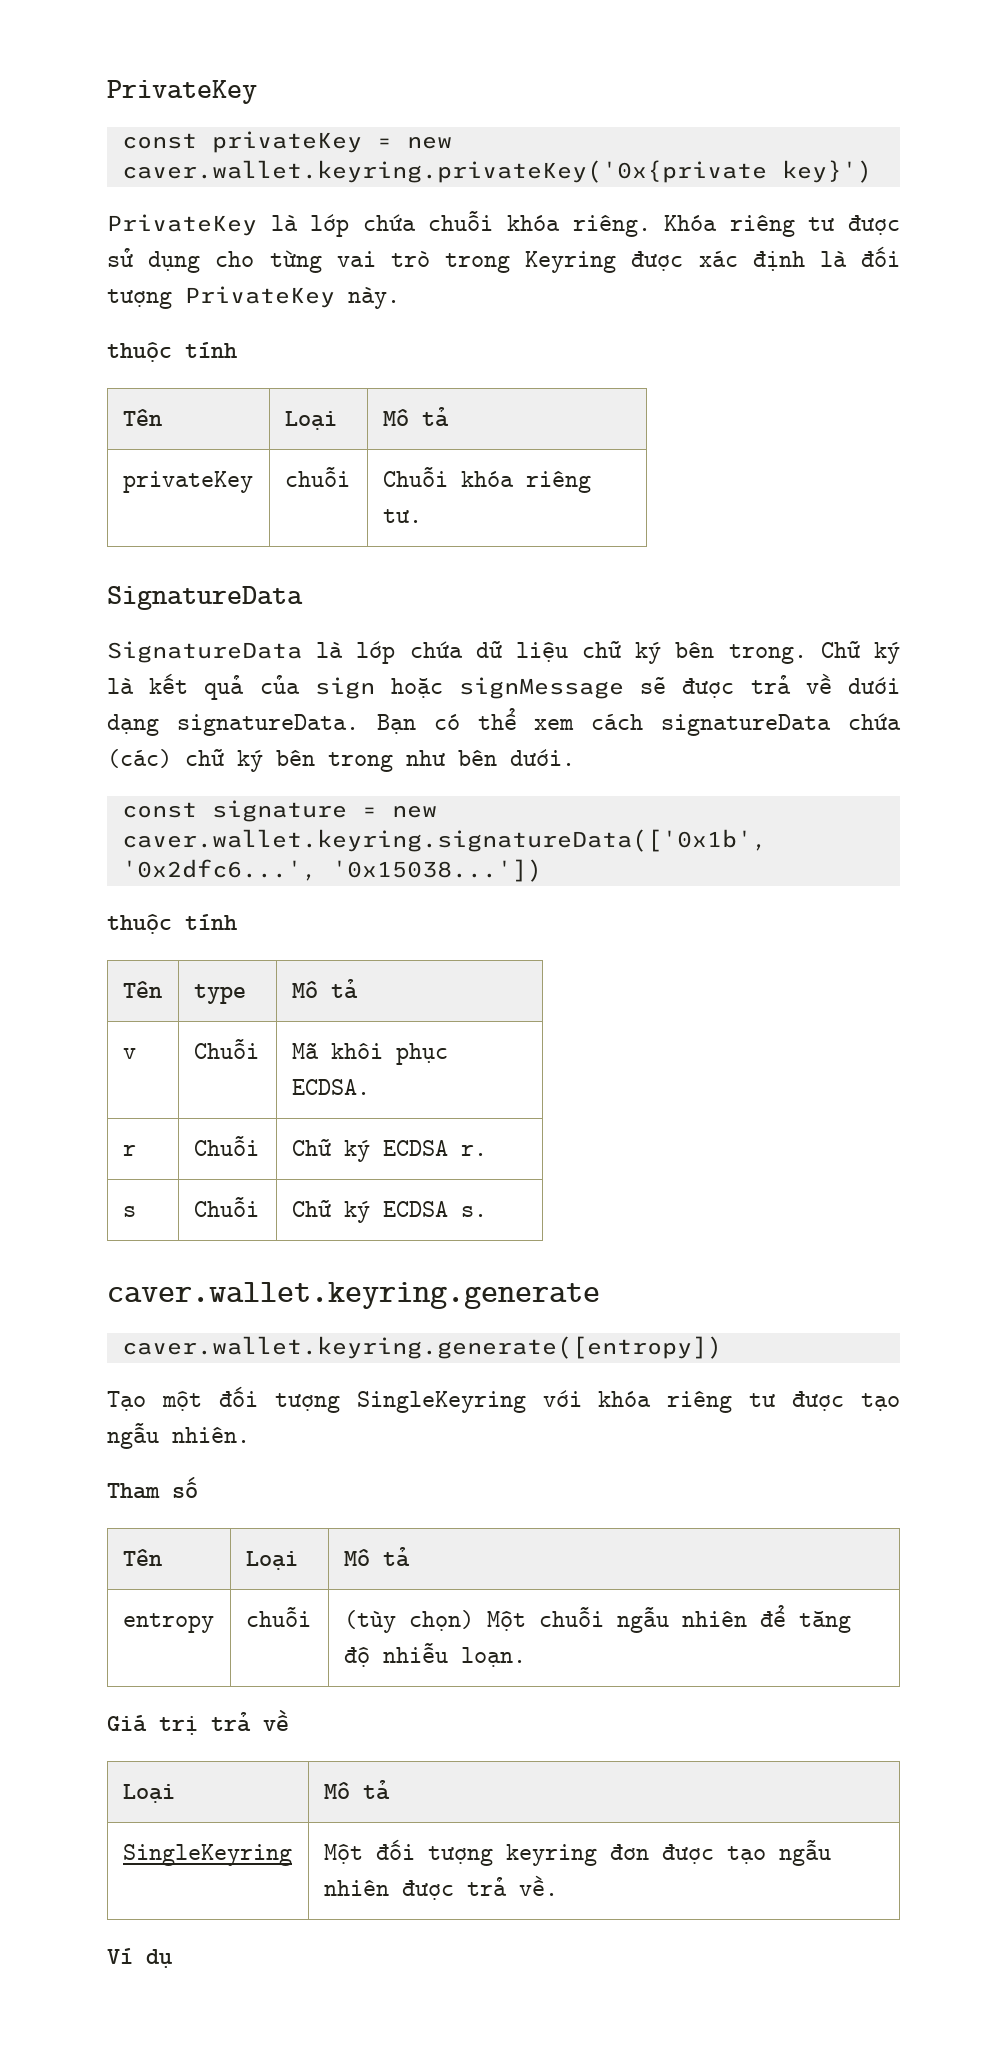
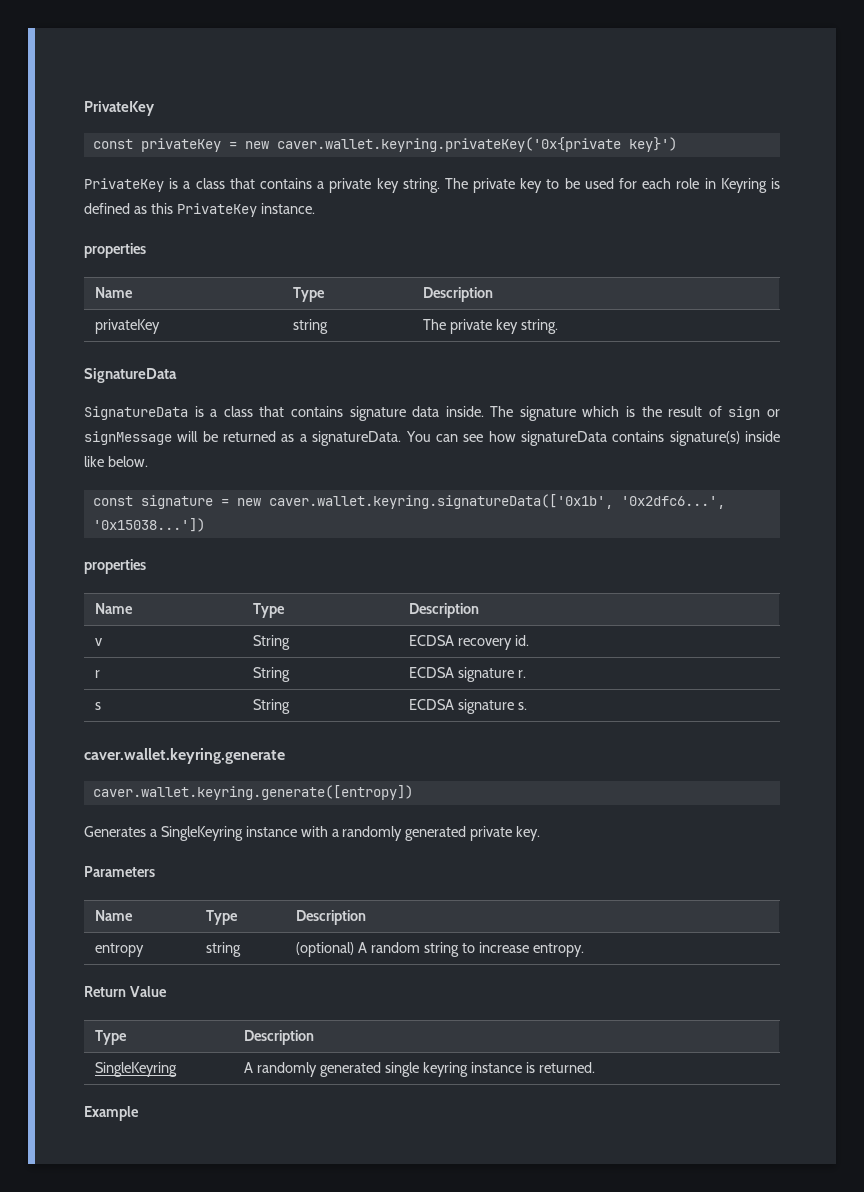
[270,211,901,237] [107,246,900,273] [107,286,400,309] [107,342,237,362] [122,409,162,426] [284,411,337,430] [382,407,449,427] [122,471,253,493] [284,467,350,487] [382,467,591,493] [382,509,422,523] [107,586,303,610] [107,641,900,664] [107,673,900,700] [107,708,901,736] [107,749,575,772] là lớp chứa chuỗi khóa riêng. Khóa riêng tư được sử dụng cho từng vai trò trong Keyring được xác định là đối tượng PrivateKey này. // thuộc tính // Tên | Loại | Mô tả // privateKey | chuỗi | Chuỗi khóa riêng tư. // SignatureData // SignatureData là lớp chứa dữ liệu chữ ký bên trong. Chữ ký là kết quả của sign hoặc signMessage sẽ được trả về dưới dạng signatureData. Bạn có thể xem cách signatureData chứa (các) chữ ký bên trong như bên dưới. -> [169,178,780,193] [84,203,315,217] [84,243,146,258] [95,287,134,298] [293,287,326,302] [423,287,494,302] [95,319,161,334] [293,319,329,334] [423,319,559,334] [84,368,177,383] [84,406,781,421] [84,431,781,446] [84,456,148,467] is a class that contains a private key string. The private key to be used for each role in Keyring is defined as this PrivateKey instance. // properties // Name | Type | Description // privateKey | string | The private key string. // SignatureData // SignatureData is a class that contains signature data inside. The signature which is the result of sign or signMessage will be returned as a signatureData. You can see how signatureData contains signature(s) inside like below.
[107,914,237,934] [122,981,162,998] [193,984,246,1004] [291,979,358,999] [122,1048,136,1059] [193,1039,259,1059] [291,1042,448,1065] [291,1079,370,1095] [122,1145,136,1156] [193,1136,259,1156] [291,1139,487,1162] [122,1206,136,1217] [193,1197,259,1217] [291,1200,487,1223] [107,1282,600,1309] [121,1336,722,1359] [107,1386,900,1413] [107,1423,250,1449] [107,1477,198,1499] [122,1549,162,1566] [245,1551,298,1570] [343,1547,410,1567] [122,1613,214,1633] [245,1607,311,1627] [343,1605,851,1633] [343,1643,526,1667] [107,1710,289,1735] [122,1784,175,1803] [323,1780,390,1800] [122,1844,292,1866] [323,1839,831,1866] [323,1875,558,1900] [107,1948,173,1968] thuộc tính // Tên | type | Mô tả // v | Chuỗi | Mã khôi phục ECDSA. // r | Chuỗi | Chữ ký ECDSA r. // s | Chuỗi | Chữ ký ECDSA s. // caver.wallet.keyring.generate // caver.wallet.keyring.generate([entropy]) // Tạo một đối tượng SingleKeyring với khóa riêng tư được tạo ngẫu nhiên. // Tham số // Tên | Loại | Mô tả // entropy | chuỗi | (tùy chọn) Một chuỗi ngẫu nhiên để tăng độ nhiễu loạn. // Giá trị trả về // Loại | Mô tả // SingleKeyring | Một đối tượng keyring đơn được tạo ngẫu nhiên được trả về. // Ví dụ -> [84,559,146,574] [95,603,134,614] [253,603,286,618] [409,603,480,618] [95,638,103,646] [253,635,291,650] [409,635,530,650] [95,670,101,678] [253,667,291,682] [409,667,527,682] [95,702,102,710] [253,699,291,714] [409,699,528,714] [84,748,285,764] [92,785,413,800] [84,826,541,841] [84,866,155,877] [95,910,134,921] [206,910,239,925] [296,910,367,925] [95,943,145,957] [206,942,242,957] [296,942,584,957] [84,986,167,997] [95,1030,128,1045] [244,1030,315,1045] [95,1062,178,1077] [244,1062,595,1077] [84,1106,139,1121] properties // Name | Type | Description // v | String | ECDSA recovery id. // r | String | ECDSA signature r. // s | String | ECDSA signature s. // caver.wallet.keyring.generate // caver.wallet.keyring.generate([entropy]) // Generates a SingleKeyring instance with a randomly generated private key. // Parameters // Name | Type | Description // entropy | string | (optional) A random string to increase entropy. // Return Value // Type | Description // SingleKeyring | A randomly generated single keyring instance is returned. // Example

